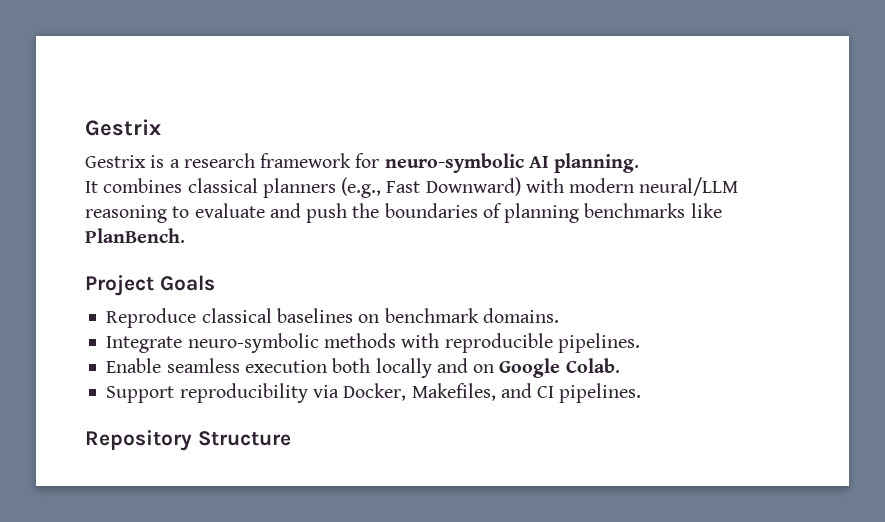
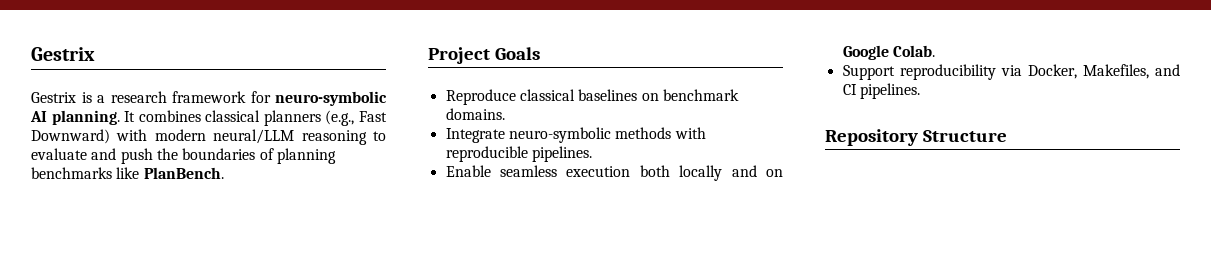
(640, 163) // -> (120, 117) none

